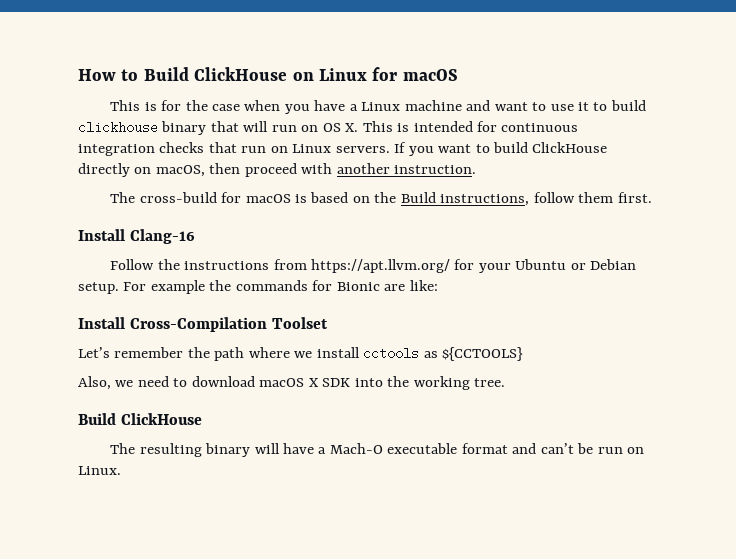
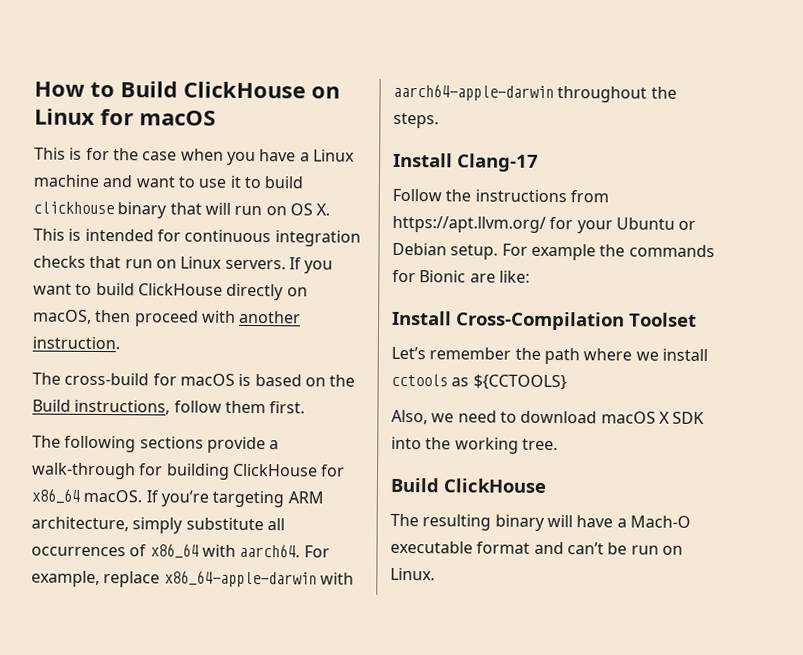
[78,229,195,244] // Install Clang-16 -> [32,435,280,454] [31,462,346,480] [31,488,324,508] [31,516,285,534] [31,543,330,559] [31,570,354,588] [393,83,677,103] [393,112,439,129] [393,152,539,172] // The following sections provide a walk-through for building ClickHouse for x86_64 macOS. If you’re targeting ARM architecture, simply substitute all occurrences of x86_64 with aarch64. For example, replace x86_64-apple-darwin with aarch64-apple-darwin throughout the steps. // Install Clang-17

